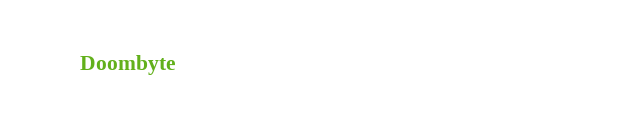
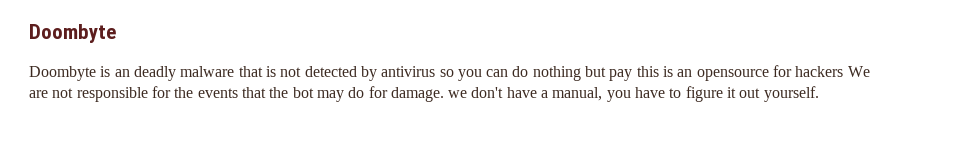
[80,55,176,75] Doombyte -> [29,24,116,43] [29,65,870,81] [29,86,819,102] Doombyte // Doombyte is an deadly malware that is not detected by antivirus so you can do nothing but pay this is an opensource for hackers We are not responsible for the events that the bot may do for damage. we don't have a manual, you have to figure it out yourself.

